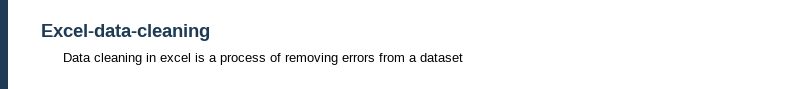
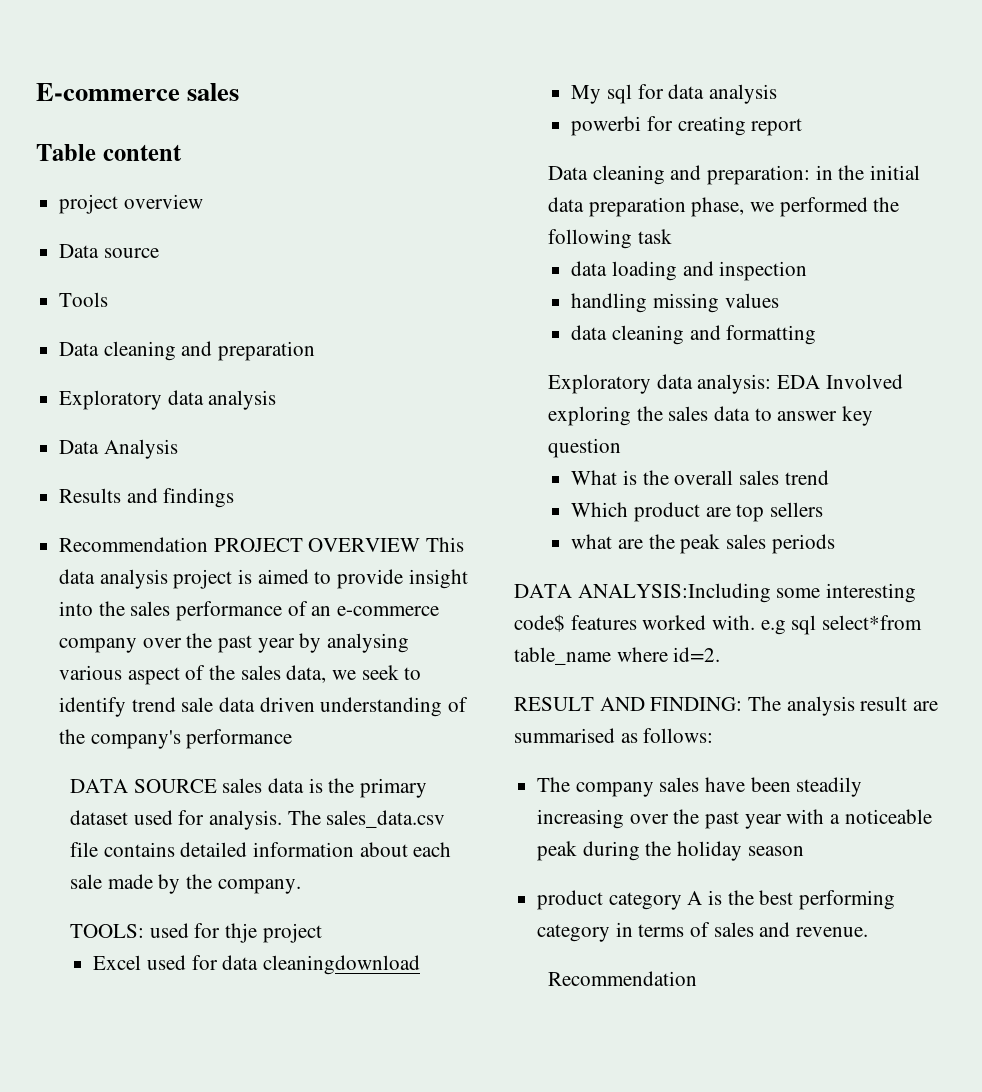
[41,24,210,41] [63,53,464,65] Excel-data-cleaning // Data cleaning in excel is a process of removing errors from a dataset -> [36,83,240,101] [36,144,182,161] [59,194,203,214] [59,244,159,258] [59,292,109,307] [59,341,316,361] [59,390,277,410] [59,439,178,459] [59,488,235,508] [59,537,465,552] [59,569,468,589] [59,601,440,621] [59,633,410,653] [59,665,422,685] [59,697,469,717] [59,729,293,749] [70,778,428,798] [70,810,446,830] [70,842,452,857] [70,874,301,894] [70,923,322,943] [93,955,420,975] [571,84,777,104] [571,116,803,136] [548,165,921,185] [548,197,900,217] [548,229,672,249] [571,261,808,281] [571,293,779,313] [571,325,817,345] [548,374,903,394] [548,406,874,426] [548,438,622,458] [571,470,829,485] [571,502,823,522] [571,534,835,554] [514,583,917,603] [514,614,923,635] [514,647,721,665] [514,696,939,716] [514,728,714,743] [537,777,863,797] [537,809,932,829] [537,841,804,861] [537,890,896,910] [537,922,869,942] [548,971,698,986] E-commerce sales // Table content // project overview // Data source // Tools // Data cleaning and preparation // Exploratory data analysis // Data Analysis // Results and findings // Recommendation PROJECT OVERVIEW This data analysis project is aimed to provide insight into the sales performance of an e-commerce company over the past year by analysing various aspect of the sales data, we seek to identify trend sale data driven understanding of the company's performance // DATA SOURCE sales data is the primary dataset used for analysis. The sales_data.csv file contains detailed information about each sale made by the company. // TOOLS: used for thje project // Excel used for data cleaningdownload // My sql for data analysis // powerbi for creating report // Data cleaning and preparation: in the initial data preparation phase, we performed the following task // data loading and inspection // handling missing values // data cleaning and formatting // Exploratory data analysis: EDA Involved exploring the sales data to answer key question // What is the overall sales trend // Which product are top sellers // what are the peak sales periods // DATA ANALYSIS:Including some interesting code$ features worked with. e.g sql select*from table_name where id=2. // RESULT AND FINDING: The analysis result are summarised as follows: // The company sales have been steadily increasing over the past year with a noticeable peak during the holiday season // product category A is the best performing category in terms of sales and revenue. // Recommendation

